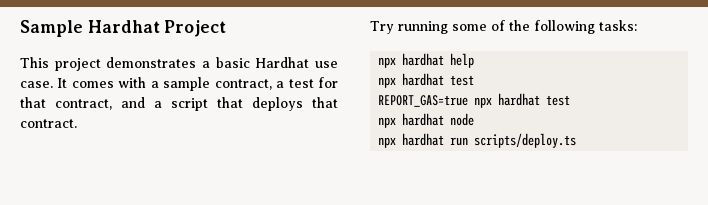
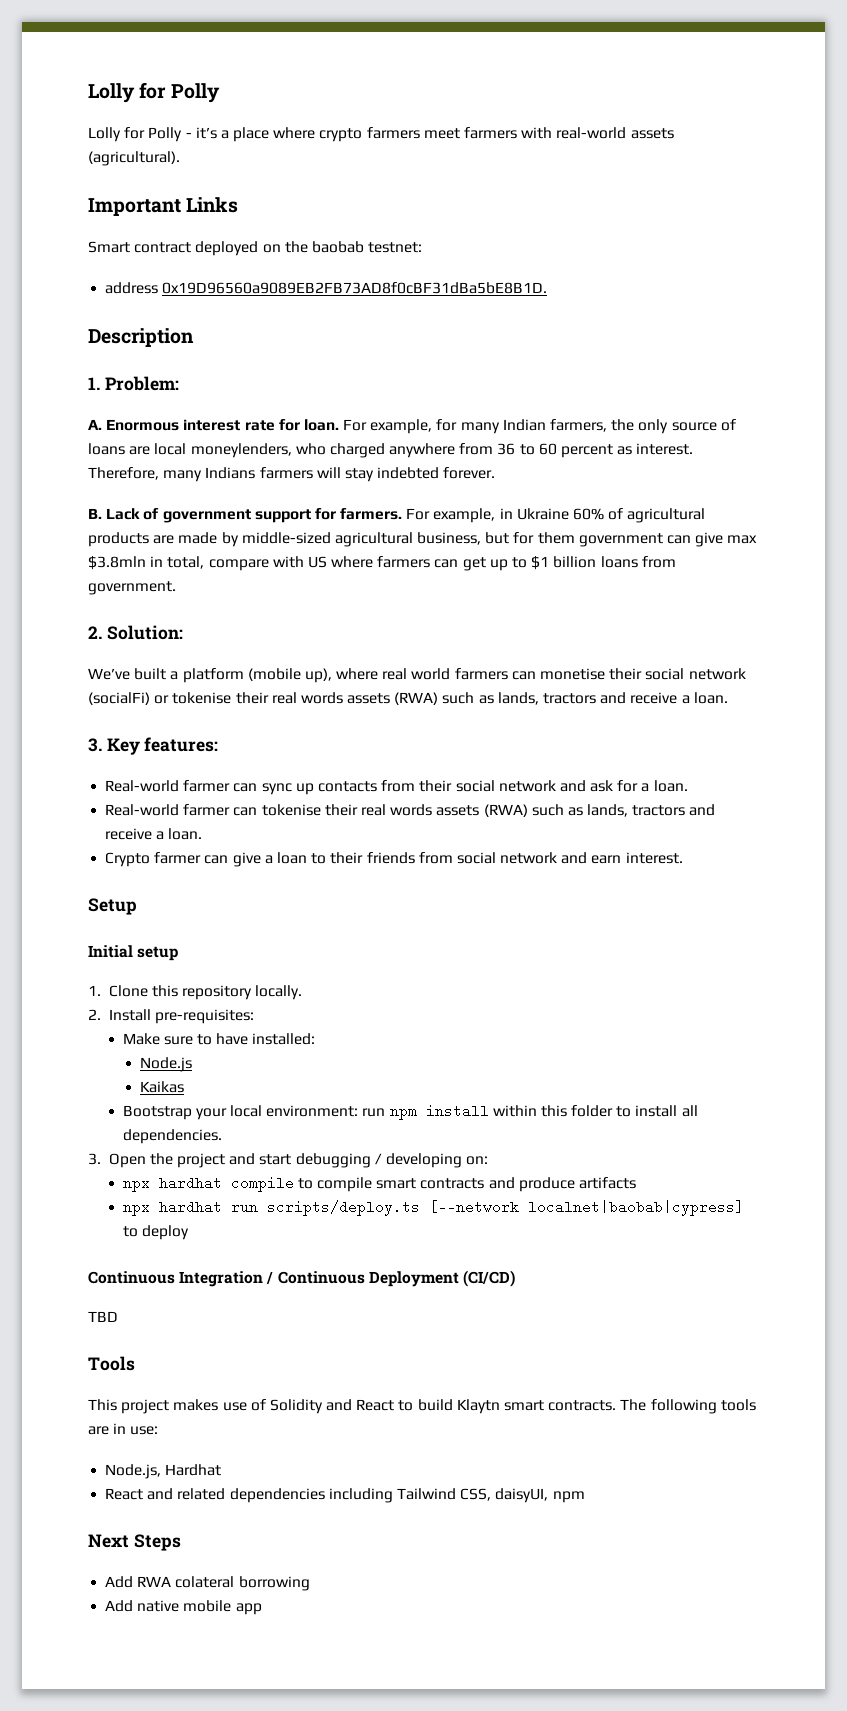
[20,20,227,37] [20,57,338,71] [20,77,339,91] [20,97,338,111] [20,119,77,128] [370,20,637,34] [378,53,475,68] [378,73,475,88] [378,93,571,108] [378,113,475,128] [378,133,577,148] Sample Hardhat Project // This project demonstrates a basic Hardhat use case. It comes with a sample contract, a test for that contract, and a script that deploys that contract. // Try running some of the following tasks: // npx hardhat help // npx hardhat test // REPORT_GAS=true npx hardhat test // npx hardhat node // npx hardhat run scripts/deploy.ts -> [88,82,220,103] [88,127,674,142] [88,151,180,166] [88,197,239,216] [88,241,423,256] [105,282,548,294] [88,328,194,347] [88,376,179,391] [88,419,736,434] [88,443,694,458] [88,467,496,482] [88,508,706,523] [88,532,758,547] [88,556,676,571] [88,581,176,595] [88,625,183,640] [88,668,746,683] [88,692,728,705] [88,737,219,755] [105,780,688,795] [105,804,716,817] [105,828,203,840] [105,852,683,867] [88,898,137,915] [88,945,179,961] [88,985,303,1000] [88,1009,254,1024] [122,1033,316,1045] [140,1057,193,1072] [140,1081,185,1093] [122,1104,698,1120] [122,1129,222,1144] [88,1153,489,1168] [122,1176,636,1192] [122,1200,744,1216] [122,1225,189,1240] [88,1270,515,1287] [88,1311,118,1322] [88,1356,135,1371] [88,1399,756,1414] [88,1423,159,1435] [105,1464,222,1479] [105,1488,585,1503] [88,1534,181,1551] [105,1576,310,1591] [105,1600,262,1615] Lolly for Polly // Lolly for Polly - it’s a place where crypto farmers meet farmers with real-world assets (agricultural). // Important Links // Smart contract deployed on the baobab testnet: // address 0x19D96560a9089EB2FB73AD8f0cBF31dBa5bE8B1D. // Description // 1. Problem: // A. Enormous interest rate for loan. For example, for many Indian farmers, the only source of loans are local moneylenders, who charged anywhere from 36 to 60 percent as interest. Therefore, many Indians farmers will stay indebted forever. // B. Lack of government support for farmers. For example, in Ukraine 60% of agricultural products are made by middle-sized agricultural business, but for them government can give max $3.8mln in total, compare with US where farmers can get up to $1 billion loans from government. // 2. Solution: // We’ve built a platform (mobile up), where real world farmers can monetise their social network (socialFi) or tokenise their real words assets (RWA) such as lands, tractors and receive a loan. // 3. Key features: // Real-world farmer can sync up contacts from their social network and ask for a loan. // Real-world farmer can tokenise their real words assets (RWA) such as lands, tractors and receive a loan. // Crypto farmer can give a loan to their friends from social network and earn interest. // Setup // Initial setup // 1. Clone this repository locally. // 2. Install pre-requisites: // Make sure to have installed: // Node.js // Kaikas // Bootstrap your local environment: run npm install within this folder to install all dependencies. // 3. Open the project and start debugging / developing on: // npx hardhat compile to compile smart contracts and produce artifacts // npx hardhat run scripts/deploy.ts [--network localnet|baobab|cypress] to deploy // Continuous Integration / Continuous Deployment (CI/CD) // TBD // Tools // This project makes use of Solidity and React to build Klaytn smart contracts. The following tools are in use: // Node.js, Hardhat // React and related dependencies including Tailwind CSS, daisyUI, npm // Next Steps // Add RWA colateral borrowing // Add native mobile app

